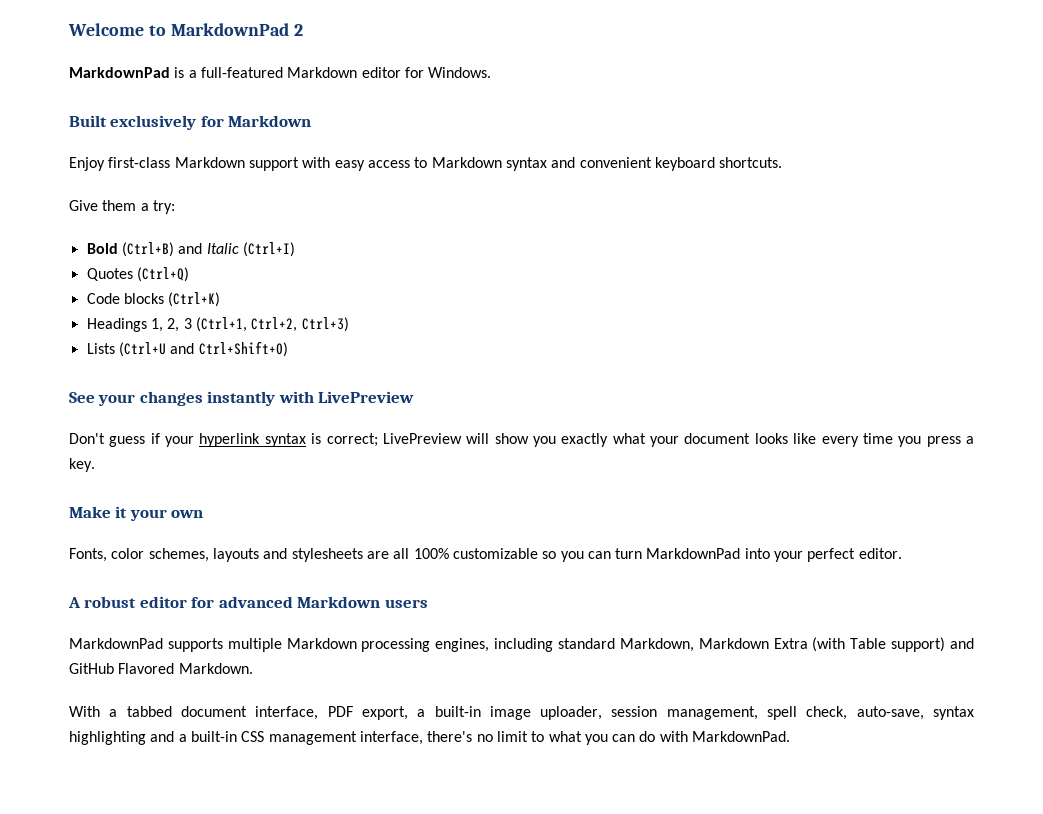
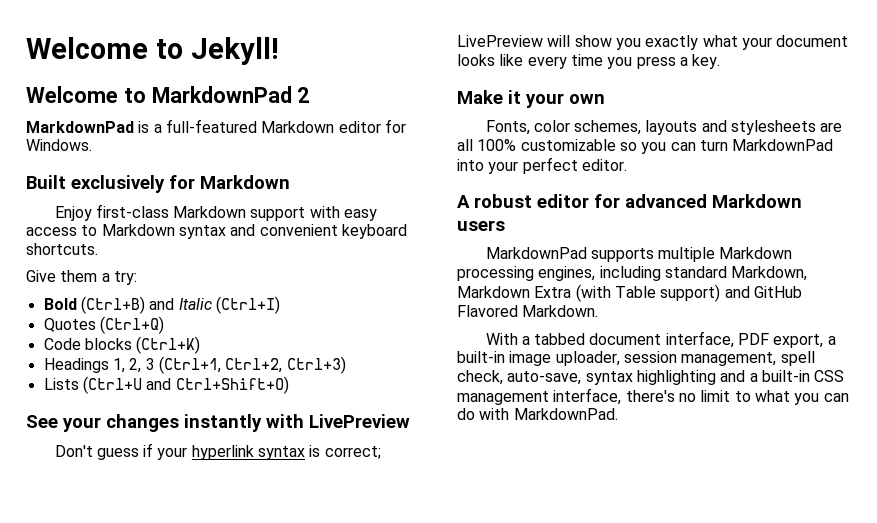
[68,23,166,36] Welcome to -> [26,37,279,65] [26,86,146,103] Welcome to Jekyll! // Welcome to

